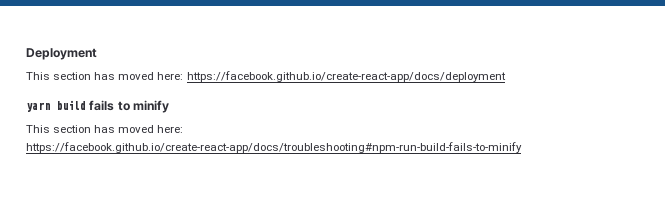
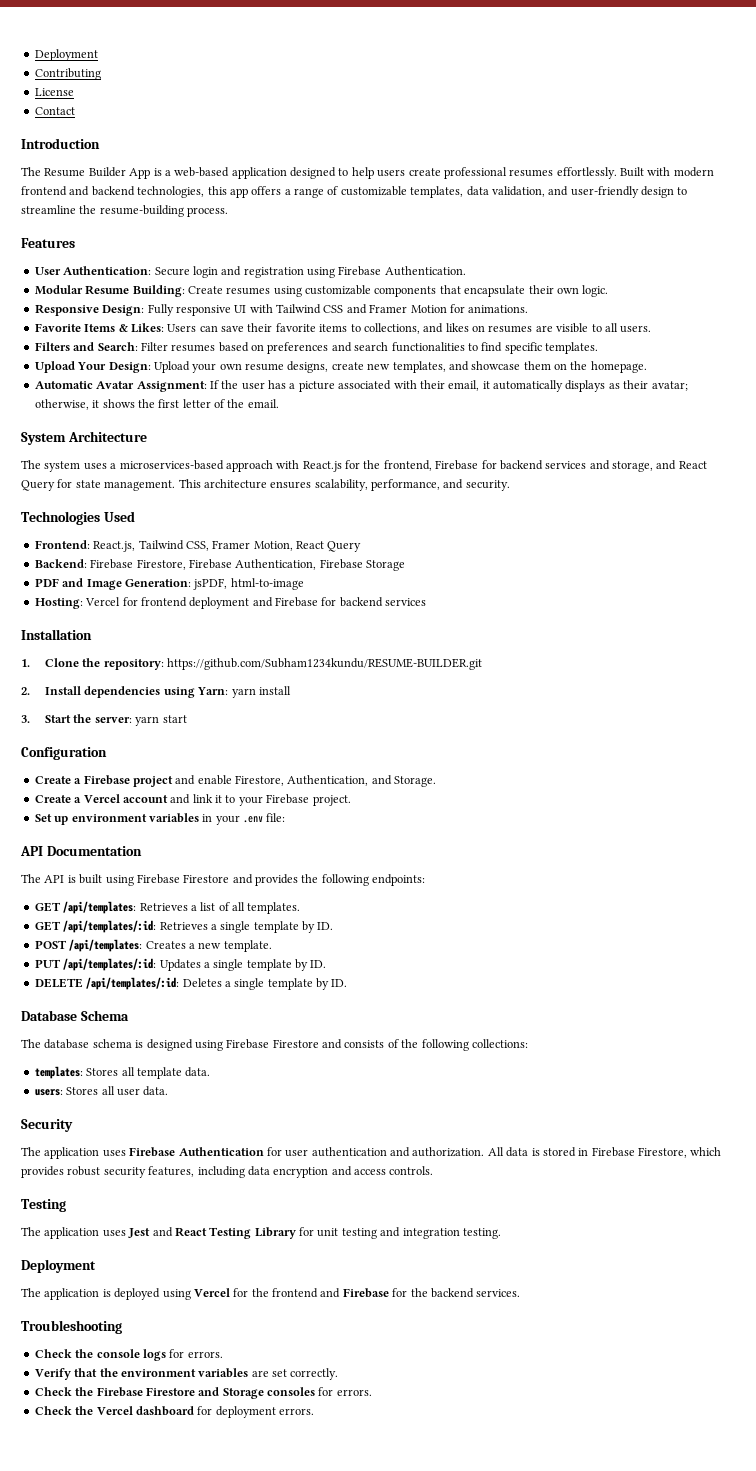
[26,48,97,60] [26,71,506,82] [26,100,170,113] [26,125,184,133] [26,142,522,153] Deployment // This section has moved here: https://facebook.github.io/create-react-app/docs/deployment // yarn build fails to minify // This section has moved here: https://facebook.github.io/create-react-app/docs/troubleshooting#npm-run-build-fails-to-minify -> [34,49,98,61] [34,68,101,80] [34,88,74,96] [34,107,75,115] [21,138,100,149] [21,167,714,179] [21,186,688,198] [21,205,229,217] [21,238,75,248] [34,266,466,278] [34,285,609,297] [34,304,529,316] [34,323,652,334] [34,342,598,354] [34,361,647,373] [34,380,688,392] [34,399,279,410] [21,431,147,445] [21,460,707,472] [21,479,510,491] [21,511,135,525] [34,540,362,552] [34,559,405,571] [34,578,304,590] [34,597,427,609] [21,629,92,640] [21,658,483,670] [21,686,291,698] [21,714,187,726] [21,747,107,760] [34,775,437,787] [34,794,351,806] [34,813,286,825] [20,846,142,856] [21,874,426,886] [34,901,301,914] [34,920,334,933] [34,939,272,952] [34,958,327,971] [34,977,348,990] [21,1010,129,1021] [21,1039,528,1051] [34,1066,211,1079] [34,1086,169,1096] [21,1119,73,1132] [21,1147,722,1159] [21,1166,434,1178] [21,1199,66,1212] [21,1227,501,1239] [21,1259,96,1273] [21,1288,521,1300] [21,1320,122,1334] [34,1349,223,1361] [34,1368,339,1380] [34,1387,372,1399] [34,1406,314,1418] Deployment // Contributing // License // Contact // Introduction // The Resume Builder App is a web-based application designed to help users create professional resumes effortlessly. Built with modern frontend and backend technologies, this app offers a range of customizable templates, data validation, and user-friendly design to streamline the resume-building process. // Features // User Authentication: Secure login and registration using Firebase Authentication. // Modular Resume Building: Create resumes using customizable components that encapsulate their own logic. // Responsive Design: Fully responsive UI with Tailwind CSS and Framer Motion for animations. // Favorite Items & Likes: Users can save their favorite items to collections, and likes on resumes are visible to all users. // Filters and Search: Filter resumes based on preferences and search functionalities to find specific templates. // Upload Your Design: Upload your own resume designs, create new templates, and showcase them on the homepage. // Automatic Avatar Assignment: If the user has a picture associated with their email, it automatically displays as their avatar; otherwise, it shows the first letter of the email. // System Architecture // The system uses a microservices-based approach with React.js for the frontend, Firebase for backend services and storage, and React Query for state management. This architecture ensures scalability, performance, and security. // Technologies Used // Frontend: React.js, Tailwind CSS, Framer Motion, React Query // Backend: Firebase Firestore, Firebase Authentication, Firebase Storage // PDF and Image Generation: jsPDF, html-to-image // Hosting: Vercel for frontend deployment and Firebase for backend services // Installation // 1. Clone the repository: https://github.com/Subham1234kundu/RESUME-BUILDER.git // 2. Install dependencies using Yarn: yarn install // 3. Start the server: yarn start // Configuration // Create a Firebase project and enable Firestore, Authentication, and Storage. // Create a Vercel account and link it to your Firebase project. // Set up environment variables in your .env file: // API Documentation // The API is built using Firebase Firestore and provides the following endpoints: // GET /api/templates: Retrieves a list of all templates. // GET /api/templates/:id: Retrieves a single template by ID. // POST /api/templates: Creates a new template. // PUT /api/templates/:id: Updates a single template by ID. // DELETE /api/templates/:id: Deletes a single template by ID. // Database Schema // The database schema is designed using Firebase Firestore and consists of the following collections: // templates: Stores all template data. // users: Stores all user data. // Security // The application uses Firebase Authentication for user authentication and authorization. All data is stored in Firebase Firestore, which provides robust security features, including data encryption and access controls. // Testing // The application uses Jest and React Testing Library for unit testing and integration testing. // Deployment // The application is deployed using Vercel for the frontend and Firebase for the backend services. // Troubleshooting // Check the console logs for errors. // Verify that the environment variables are set correctly. // Check the Firebase Firestore and Storage consoles for errors. // Check the Vercel dashboard for deployment errors.

